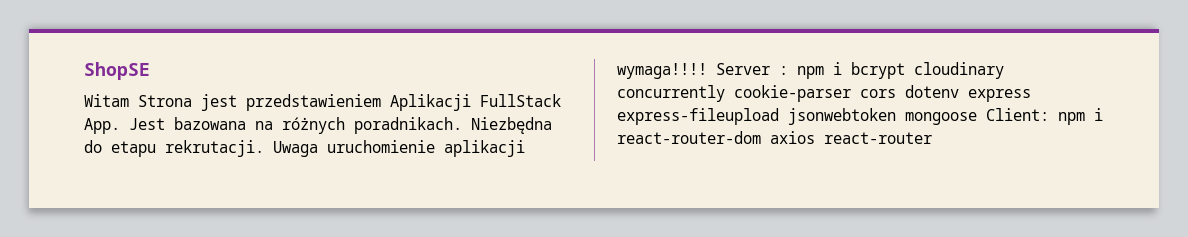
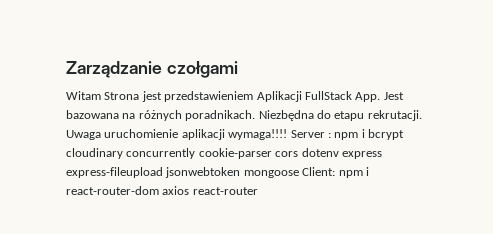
[84,62,150,80] ShopSE -> [66,61,238,78] Zarządzanie czołgami

